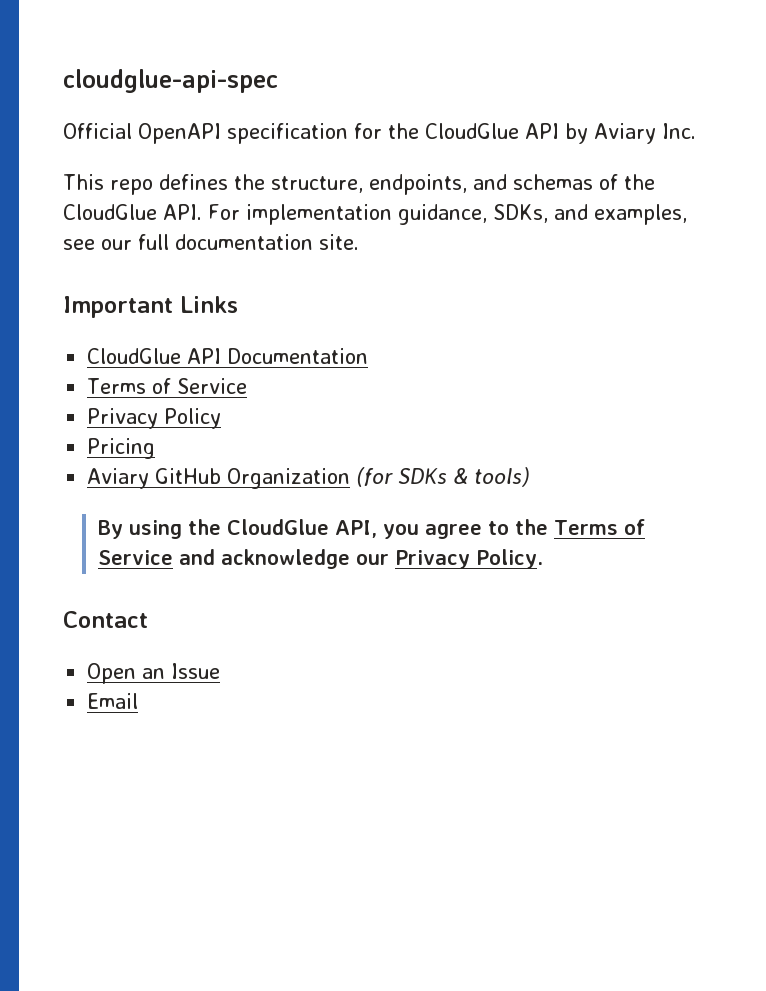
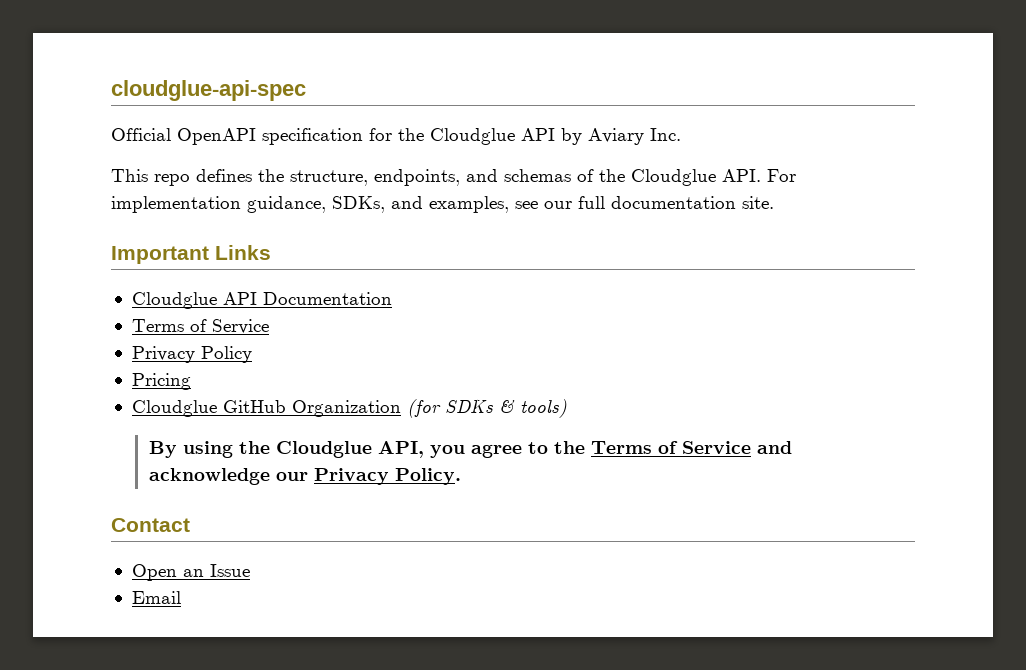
[425,123,519,139] CloudGlue -> [430,128,515,145] Cloudglue
[63,204,157,220] CloudGlue -> [631,169,716,186] Cloudglue
[87,348,182,364] CloudGlue -> [131,292,217,309] Cloudglue
[87,468,150,489] Aviary -> [131,400,217,417] Cloudglue
[226,519,329,535] CloudGlue -> [275,441,372,458] Cloudglue

